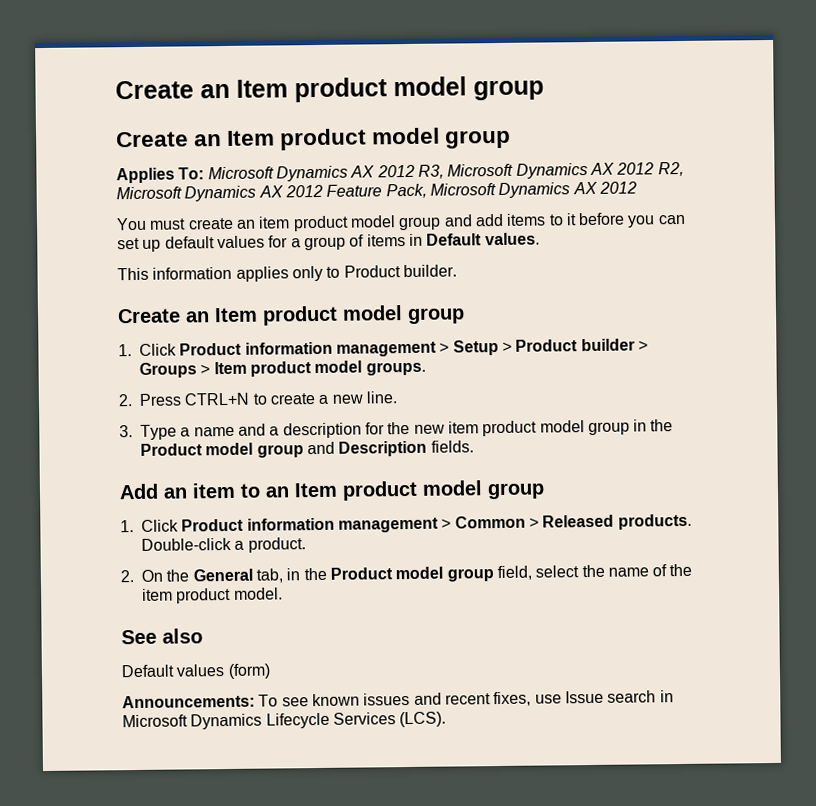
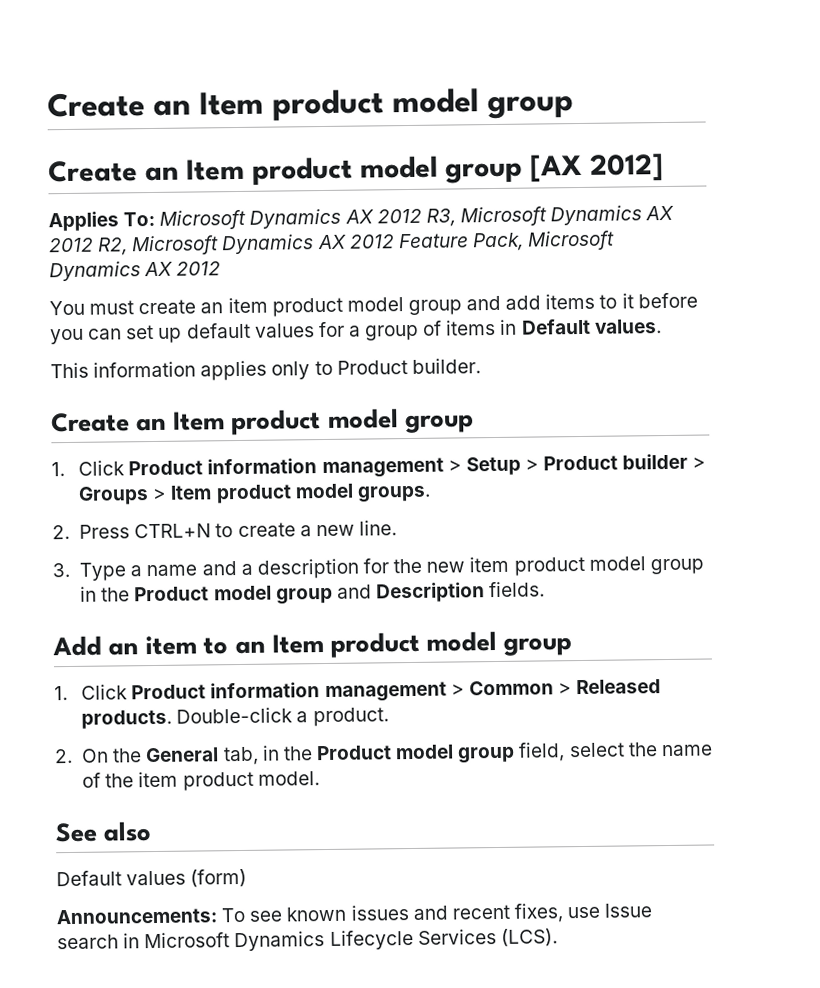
(512, 139) none -> [530,153,664,183] [AX 2012]

